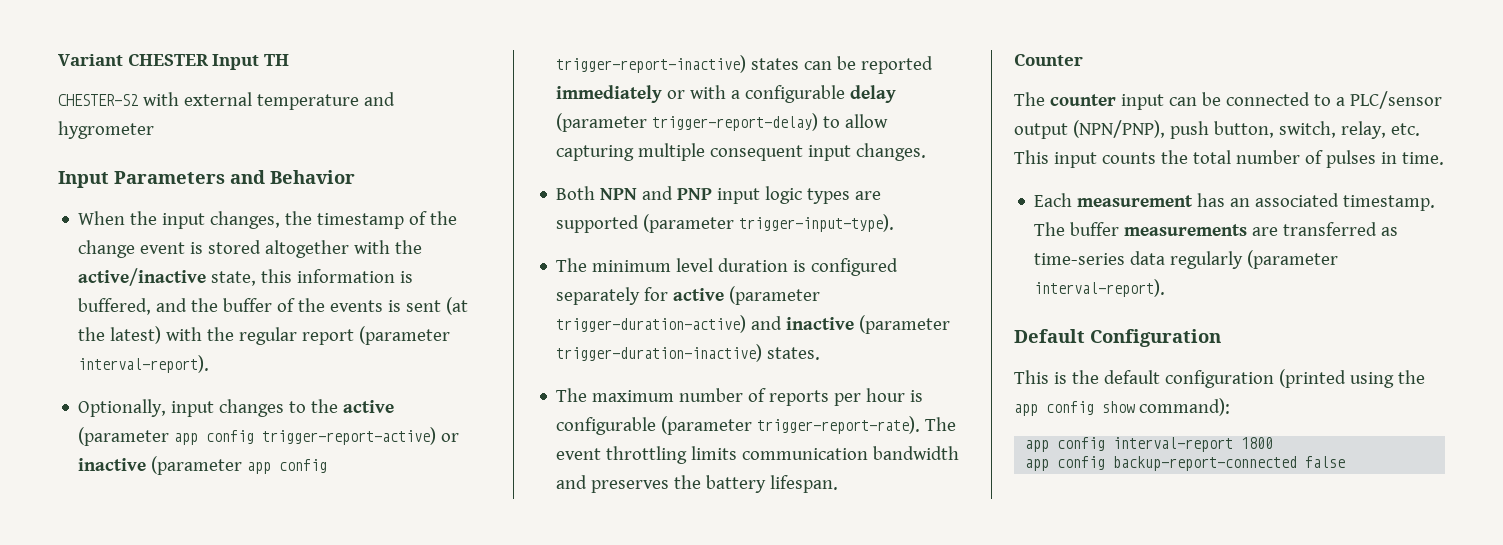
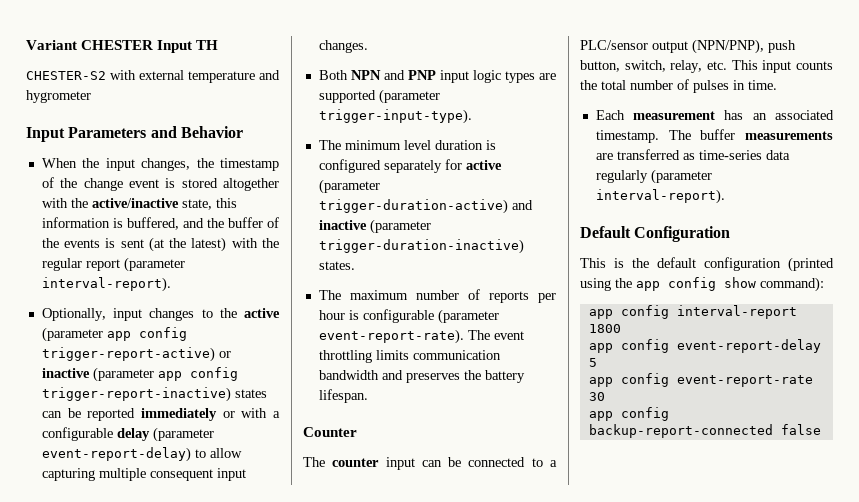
[652,113,819,131] trigger-report-delay) -> [41,447,191,462] event-report-delay)
[757,416,921,434] trigger-report-rate). -> [318,329,464,344] event-report-rate).
(1274, 443) none -> [588,339,821,353] [588,358,597,367] [588,373,813,387] [588,392,605,401] // app config event-report-delay 5 // app config event-report-rate 30

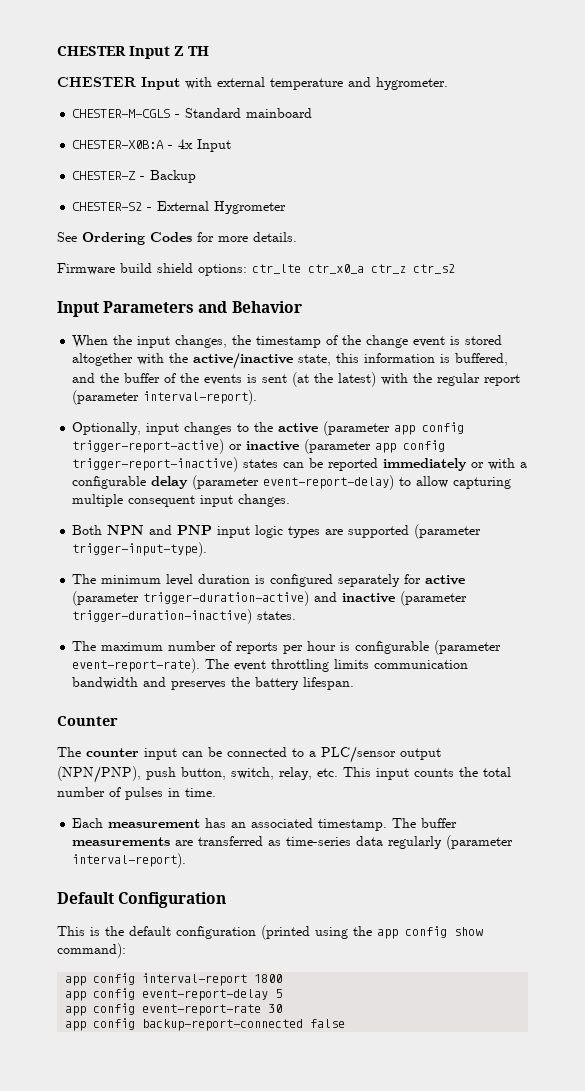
[26,40,193,53] Variant CHESTER Input -> [57,46,184,59] CHESTER Input Z
[26,71,106,80] CHESTER-S2 -> [57,77,180,90] CHESTER Input
[26,90,91,103] hygrometer -> [376,77,448,90] [72,108,313,118] [72,139,232,152] [72,170,197,183] [72,201,287,214] [57,232,297,245] [57,263,455,276] hygrometer. // CHESTER-M-CGLS - Standard mainboard // CHESTER-X0B:A - 4x Input // CHESTER-Z - Backup // CHESTER-S2 - External Hygrometer // See Ordering Codes for more details. // Firmware build shield options: ctr_lte ctr_x0_a ctr_z ctr_s2

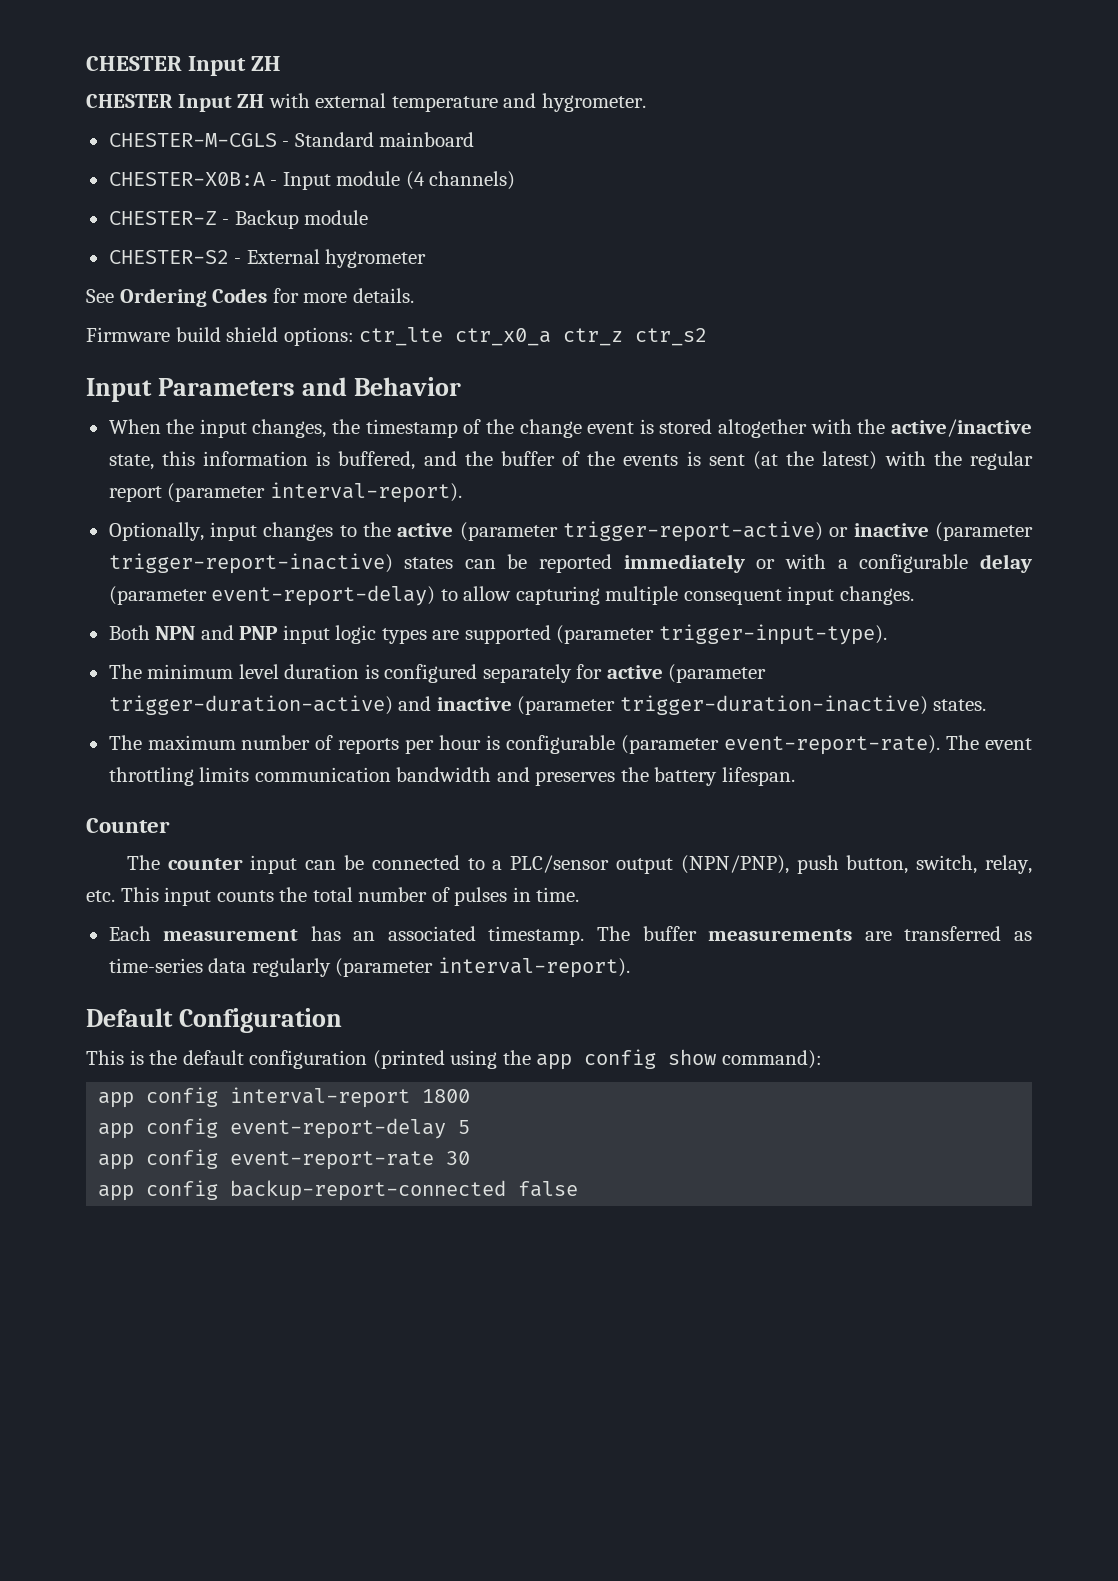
[57,46,209,59] [57,77,180,90] CHESTER Input Z TH // CHESTER Input -> [86,56,282,76] [86,94,265,112] CHESTER Input ZH // CHESTER Input ZH
[178,139,232,152] 4x Input -> [282,171,516,190] Input module (4 channels)
(197, 176) none -> [304,210,369,225] module
[214,201,287,214] Hygrometer -> [325,249,427,268] hygrometer
[394,422,465,435] app config -> (558, 531) none
[375,440,446,453] app config -> (1034, 531) none

